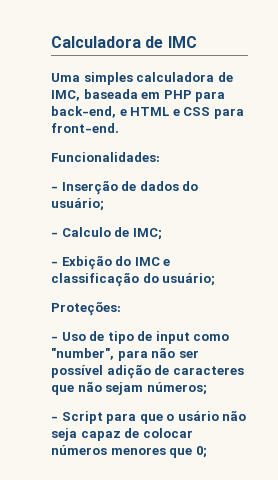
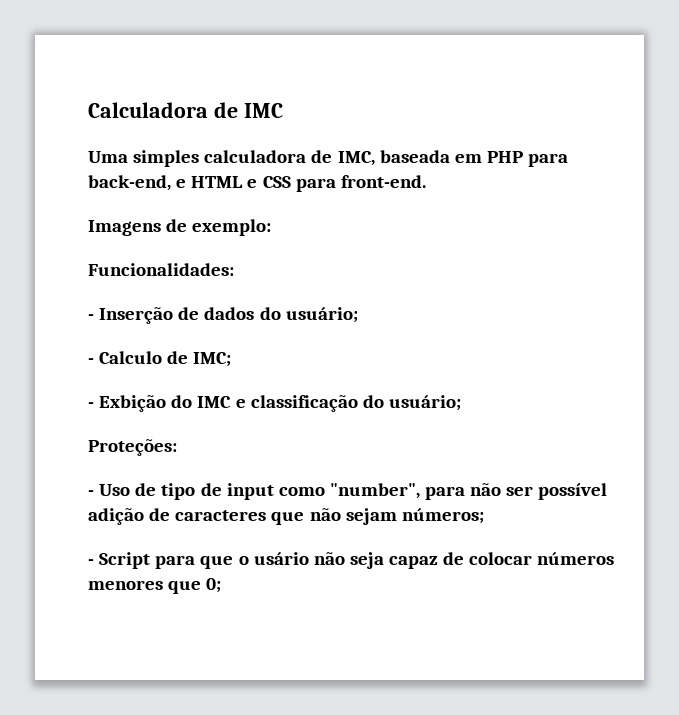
(119, 128) none -> [88,219,272,236] // Imagens de exemplo:

